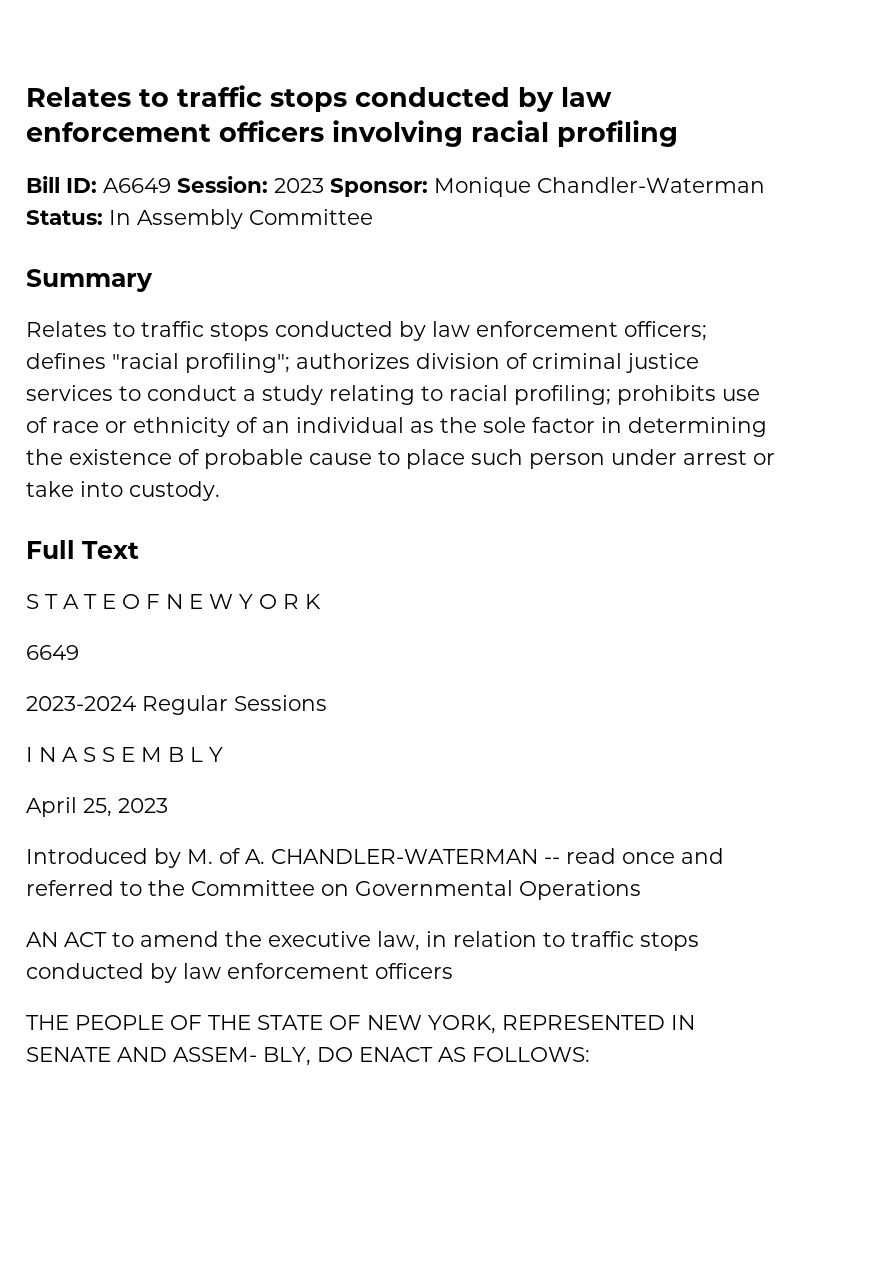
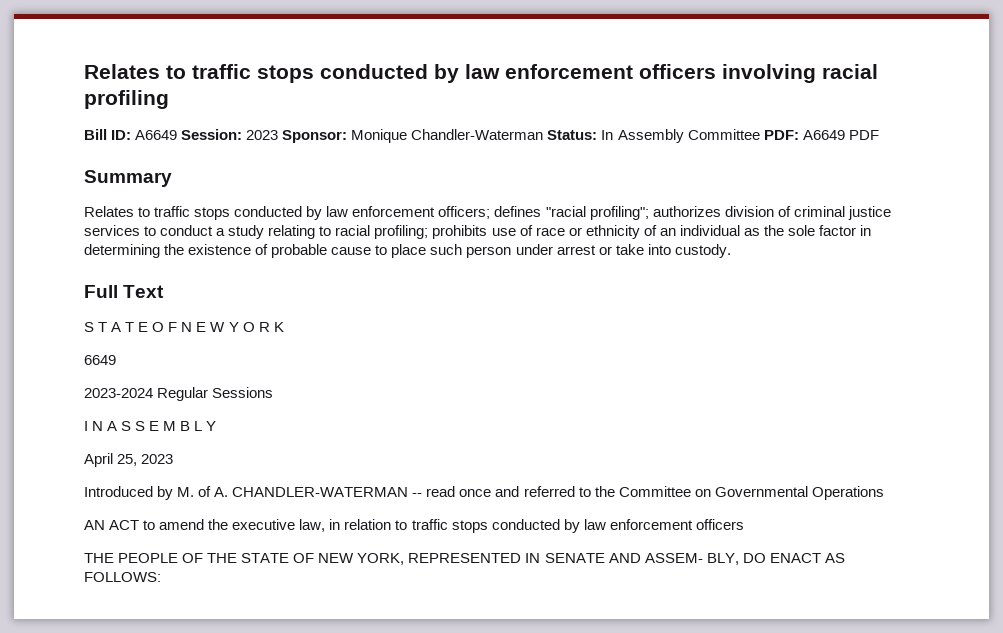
(373, 217) none -> [763,130,879,140] PDF: A6649 PDF

